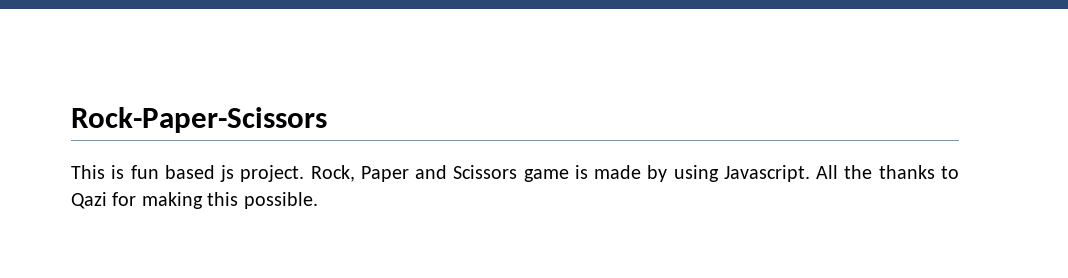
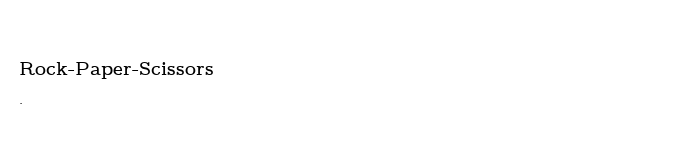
[71,165,960,182] [71,192,318,209] This is fun based js project. Rock, Paper and Scissors game is made by using Javascript. All the thanks to Qazi for making this possible. -> [19,103,23,104] .

